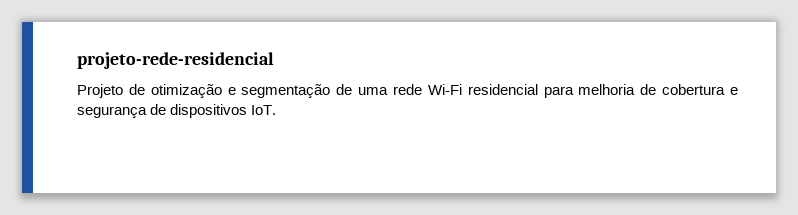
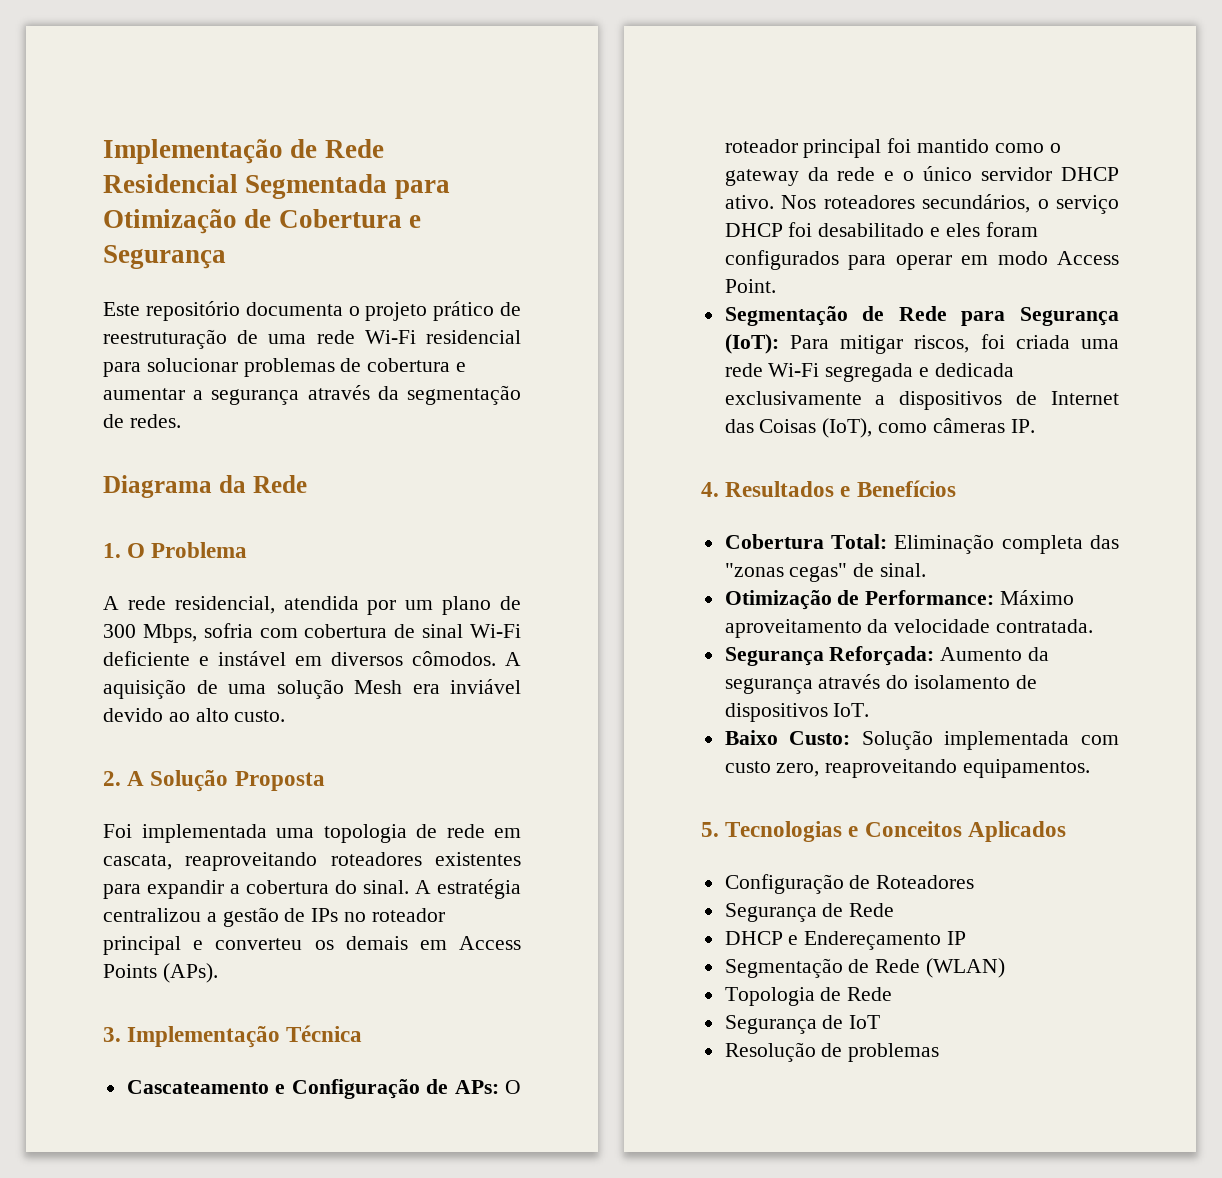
[77,52,274,69] [77,84,331,98] projeto-rede-residencial // Projeto de otimização e segmentação -> [103,139,384,164] [103,174,450,199] [103,209,421,234] [103,245,226,269] [103,301,521,321] [103,329,227,349] Implementação de Rede Residencial Segmentada para Otimização de Cobertura e Segurança // Este repositório documenta o projeto prático de reestruturação
[578,84,636,95] melhoria -> [146,358,335,377] solucionar problemas
[77,104,277,118] segurança de dispositivos IoT. -> [103,385,521,405] [103,414,181,428] [103,475,307,498] [103,542,248,558] [103,596,521,615] [103,623,521,643] [103,651,521,666] [103,679,521,699] [103,708,286,722] [103,770,325,792] [103,824,521,843] [103,852,521,871] [103,879,521,899] [103,907,445,927] [103,936,521,955] [103,963,218,983] [103,1025,363,1048] [126,1079,522,1099] [724,138,1061,158] [724,166,1119,186] [724,194,1119,214] [724,222,1038,237] [724,250,1119,270] [724,279,776,293] [724,306,1119,326] [724,334,1119,354] [724,363,1014,382] [724,391,1119,410] [724,418,1035,438] [701,480,956,497] [724,534,1119,554] [724,563,927,582] [724,590,1075,610] [724,619,1094,638] [724,646,1050,666] [724,674,1037,694] [724,703,870,722] [724,730,1119,750] [724,759,1091,778] [701,821,1066,842] [724,874,975,894] [724,903,895,922] [724,931,967,950] [724,958,1006,978] [724,987,893,1006] [724,1015,881,1034] [724,1042,940,1062] aumentar a segurança através da segmentação de redes. // Diagrama da Rede // 1. O Problema // A rede residencial, atendida por um plano de 300 Mbps, sofria com cobertura de sinal Wi-Fi deficiente e instável em diversos cômodos. A aquisição de uma solução Mesh era inviável devido ao alto custo. // 2. A Solução Proposta // Foi implementada uma topologia de rede em cascata, reaproveitando roteadores existentes para expandir a cobertura do sinal. A estratégia centralizou a gestão de IPs no roteador principal e converteu os demais em Access Points (APs). // 3. Implementação Técnica // Cascateamento e Configuração de APs: O roteador principal foi mantido como o gateway da rede e o único servidor DHCP ativo. Nos roteadores secundários, o serviço DHCP foi desabilitado e eles foram configurados para operar em modo Access Point. // Segmentação de Rede para Segurança (IoT): Para mitigar riscos, foi criada uma rede Wi-Fi segregada e dedicada exclusivamente a dispositivos de Internet das Coisas (IoT), como câmeras IP. // 4. Resultados e Benefícios // Cobertura Total: Eliminação completa das "zonas cegas" de sinal. // Otimização de Performance: Máximo aproveitamento da velocidade contratada. // Segurança Reforçada: Aumento da segurança através do isolamento de dispositivos IoT. // Baixo Custo: Solução implementada com custo zero, reaproveitando equipamentos. // 5. Tecnologias e Conceitos Aplicados // Configuração de Roteadores // Segurança de Rede // DHCP e Endereçamento IP // Segmentação de Rede (WLAN) // Topologia de Rede // Segurança de IoT // Resolução de problemas

